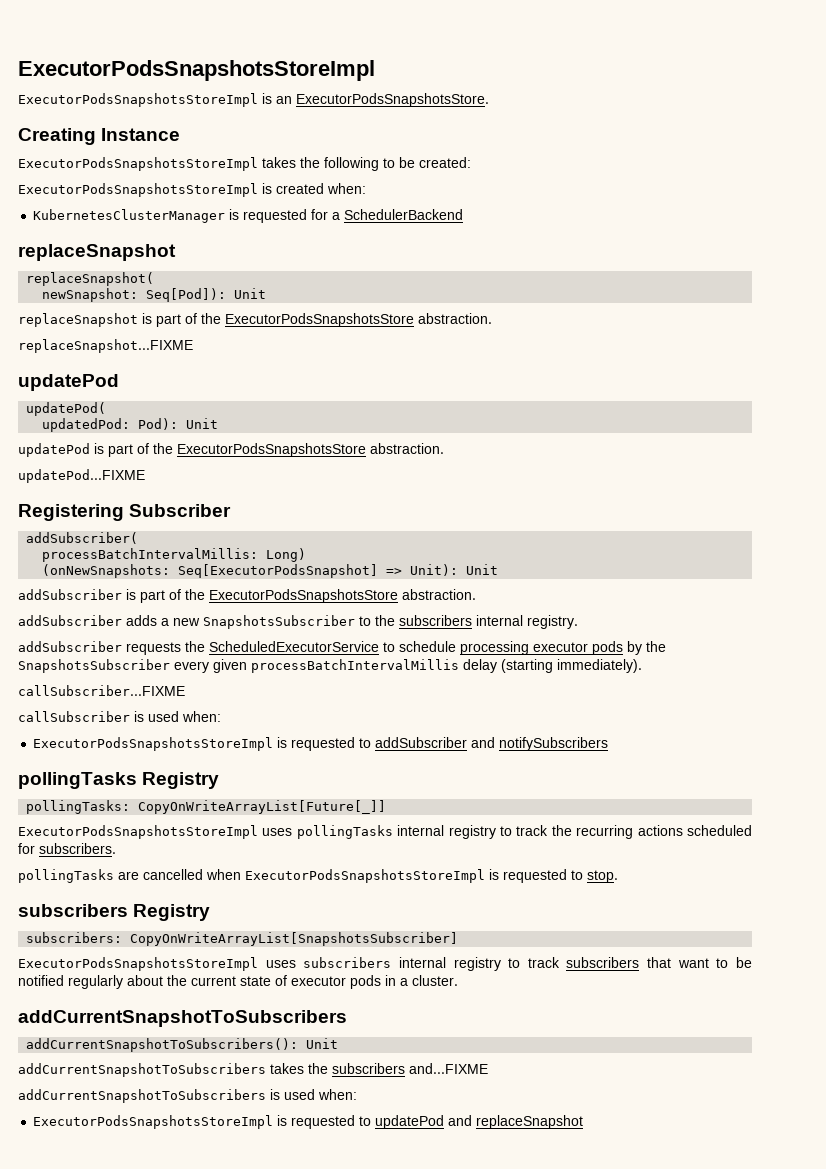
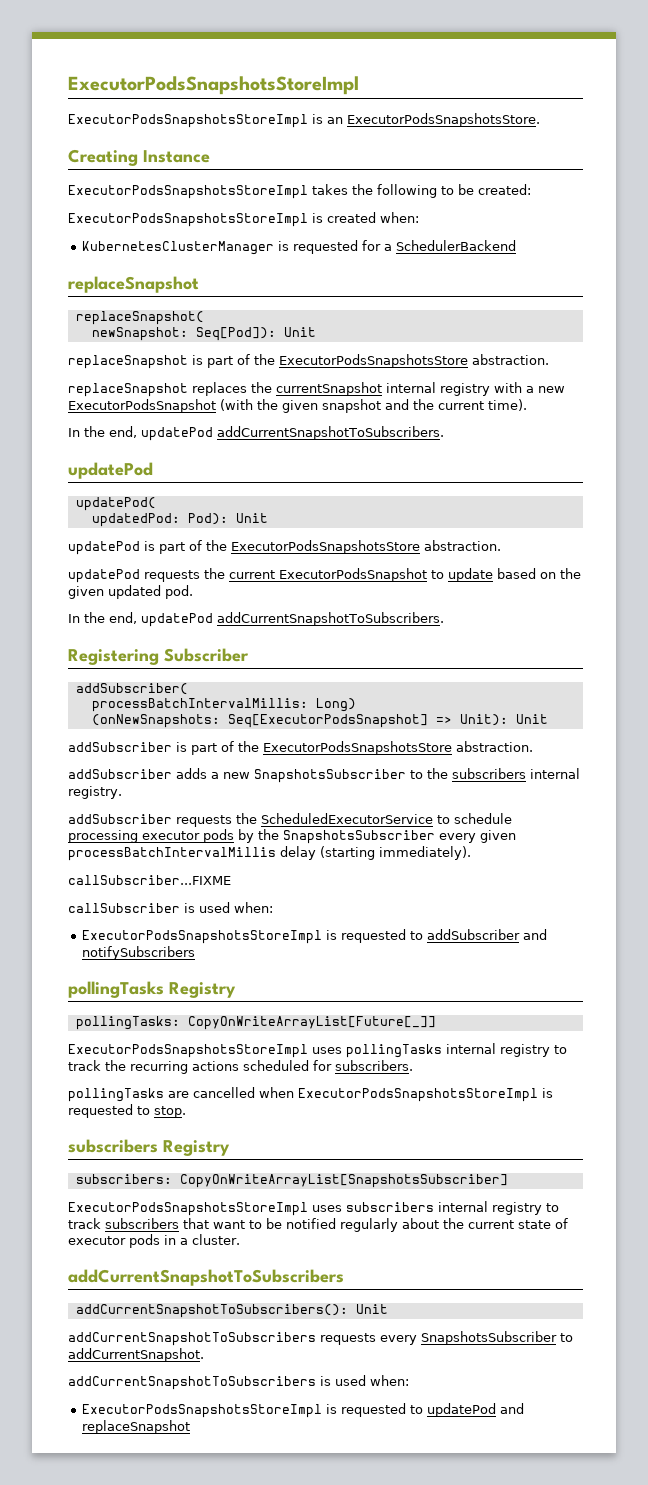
[18,339,193,353] replaceSnapshot...FIXME -> [68,382,565,397] [68,399,527,413] [68,426,444,441] replaceSnapshot replaces the currentSnapshot internal registry with a new ExecutorPodsSnapshot (with the given snapshot and the current time). // In the end, updatePod addCurrentSnapshotToSubscribers.
[18,469,145,483] updatePod...FIXME -> [68,568,581,583] [68,585,193,599] [68,612,444,627] updatePod requests the current ExecutorPodsSnapshot to update based on the given updated pod. // In the end, updatePod addCurrentSnapshotToSubscribers.
[270,1063,488,1074] takes the subscribers and...FIXME -> [320,1331,573,1345] [68,1348,204,1362] requests every SnapshotsSubscriber to addCurrentSnapshot.

